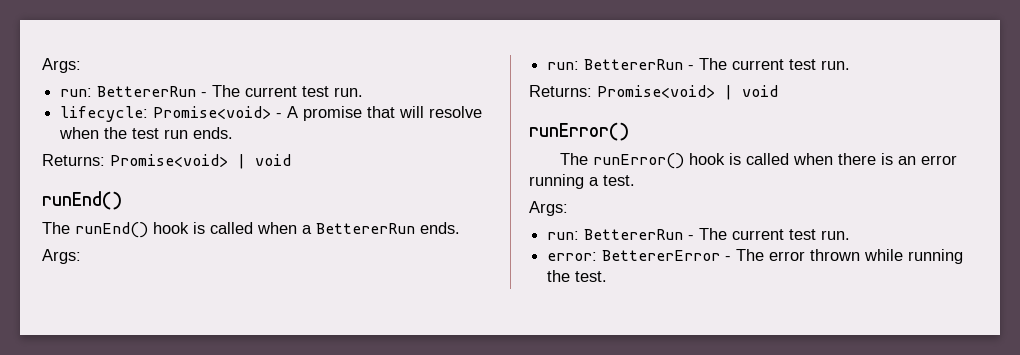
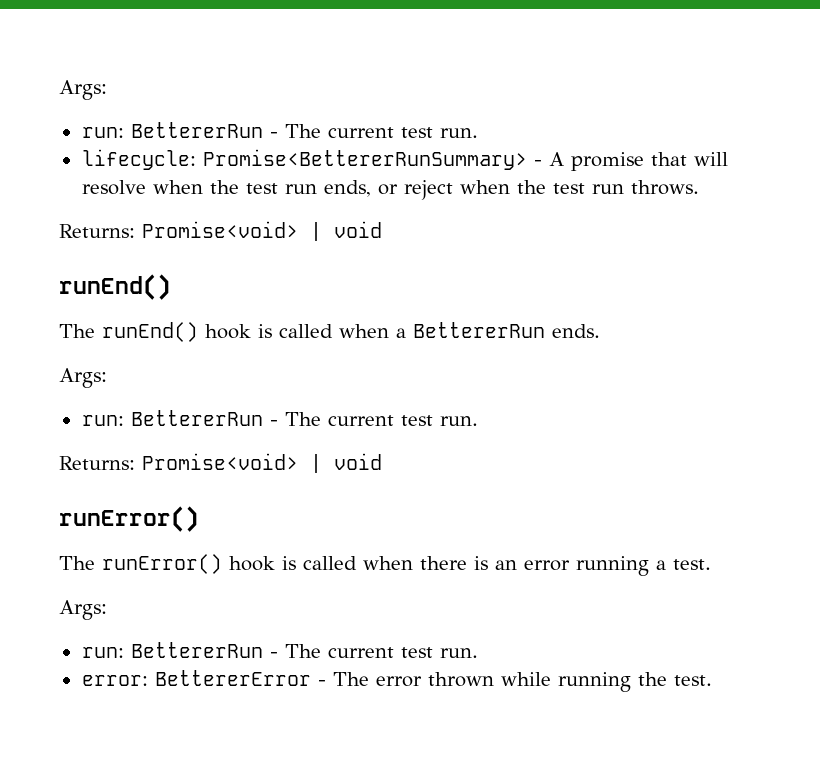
[153,106,272,119] Promise<void> -> [202,149,527,170] Promise<BettererRunSummary>
[193,127,234,139] ends. -> [323,180,699,200] ends, or reject when the test run throws.

